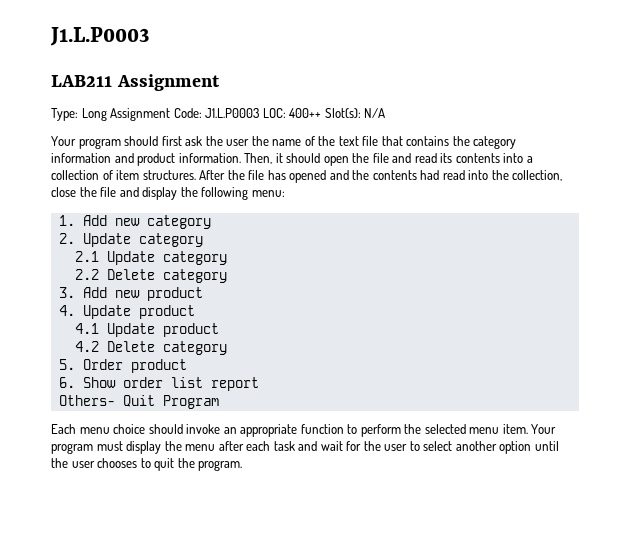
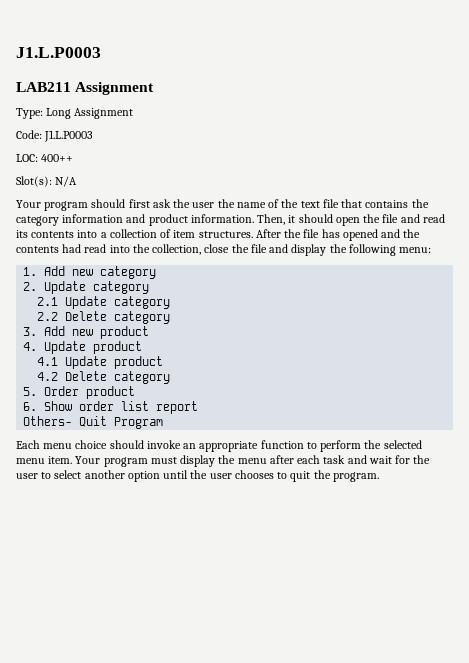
(171, 114) none -> (134, 113) //
(260, 113) none -> (94, 136) //
(322, 113) none -> (74, 158) //

